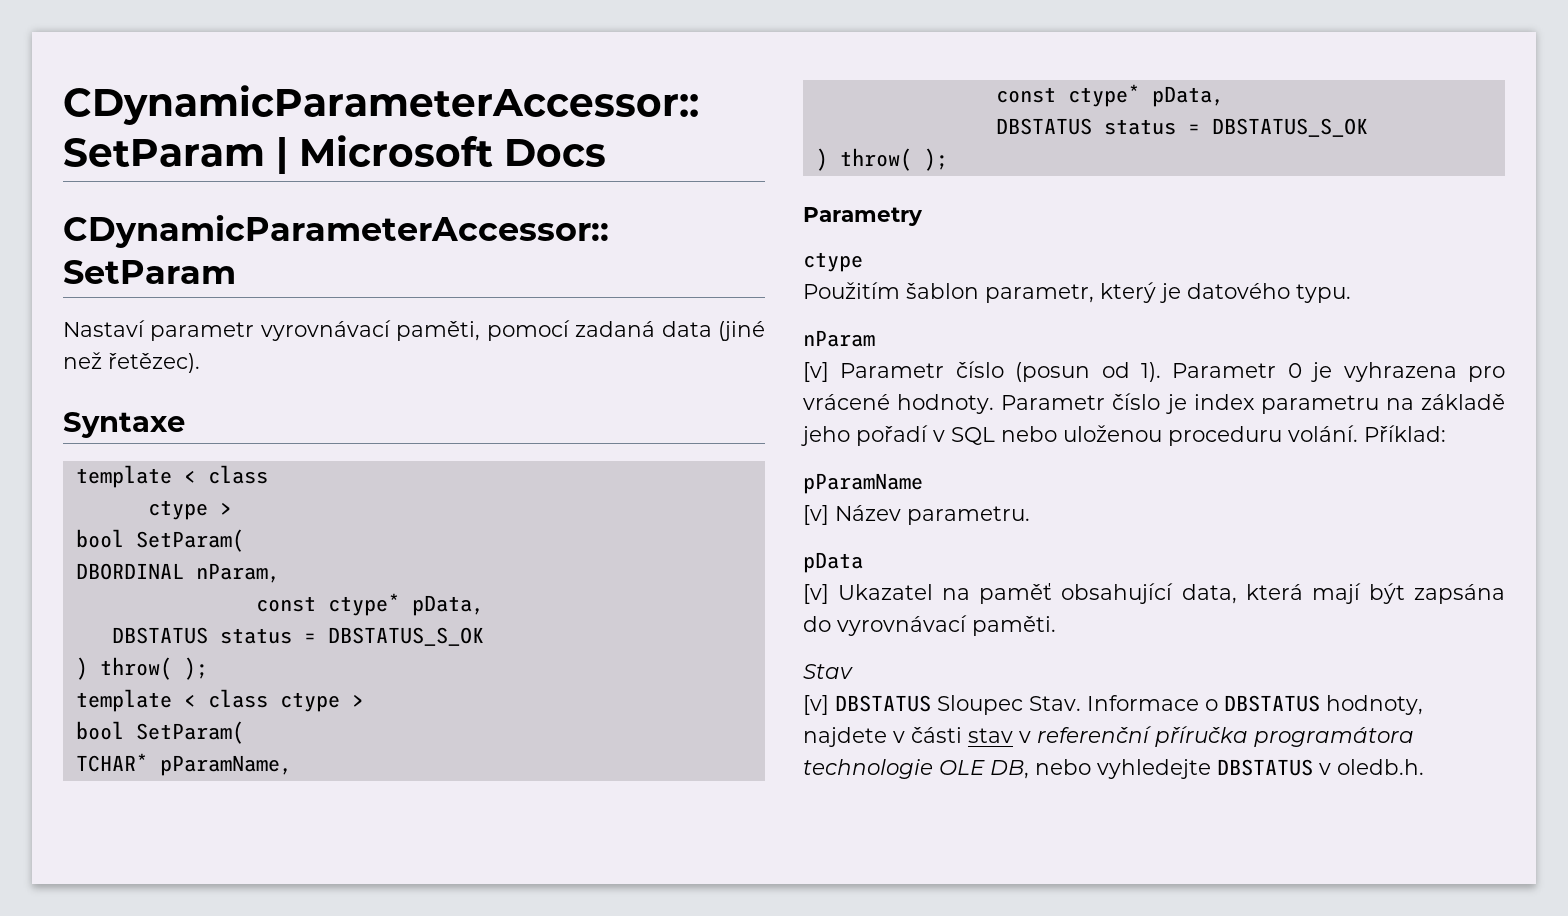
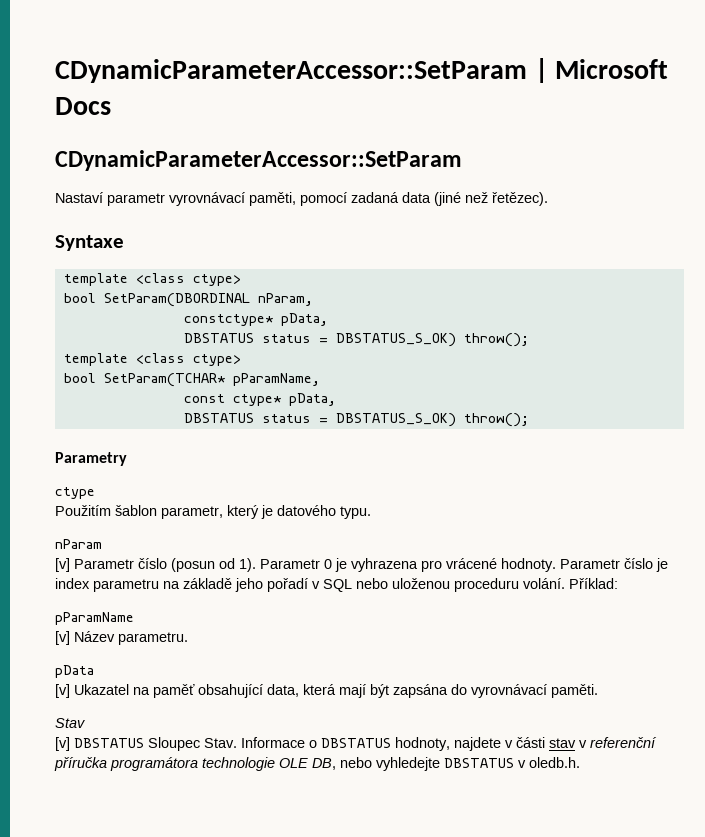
[183,465,268,484] [147,500,232,520] [75,529,244,552] [75,563,184,580] < class // ctype > // bool SetParam( // DBORDINAL -> [135,273,241,286] [63,293,250,307] <class ctype> // bool SetParam(DBORDINAL
[255,593,484,616] [111,627,484,646] [75,657,208,680] [75,689,364,712] [75,721,244,744] [75,753,148,772] const ctype* pData, // DBSTATUS status = DBSTATUS_S_OK // ) throw( ); // template < class ctype > // bool SetParam( // TCHAR* -> [183,313,328,326] [183,333,529,347] [63,353,241,366] [63,373,225,387] constctype* pData, // DBSTATUS status = DBSTATUS_S_OK) throw(); // template <class ctype> // bool SetParam(TCHAR*
[1211,118,1368,137] [815,148,948,171] DBSTATUS_S_OK // ) throw( ); -> [335,413,529,427] DBSTATUS_S_OK) throw();

